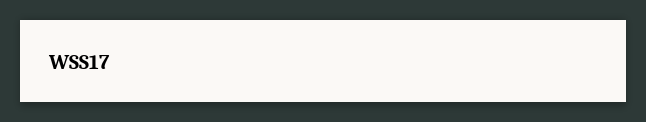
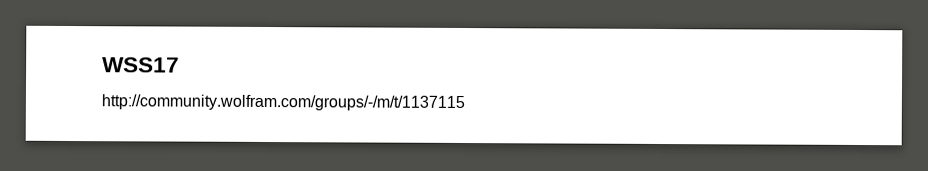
(110, 62) none -> [101,94,465,112] // http://community.wolfram.com/groups/-/m/t/1137115

